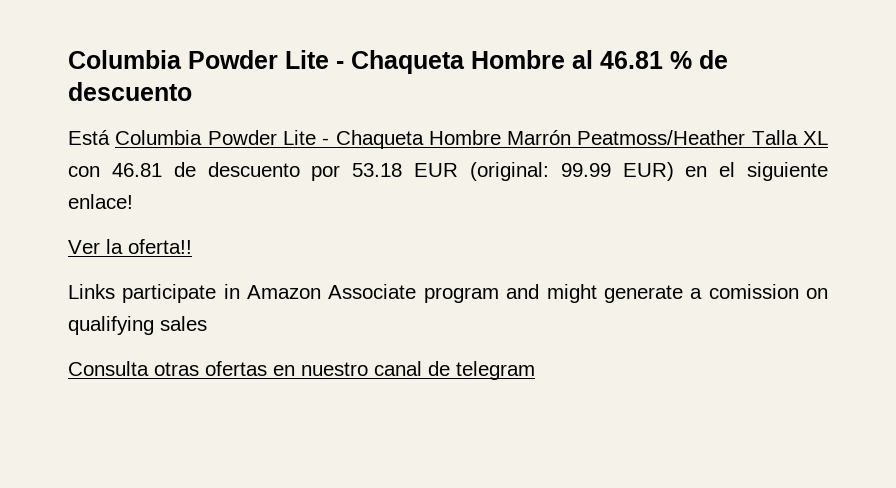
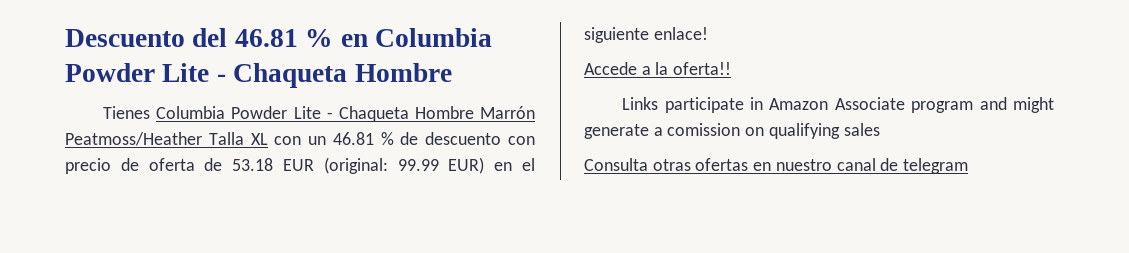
[68,50,728,74] [68,82,192,101] [68,130,110,145] Columbia Powder Lite - Chaqueta Hombre al 46.81 % de descuento // Está -> [65,28,493,47] [65,63,452,88] [103,106,151,119] Descuento del 46.81 % en Columbia Powder Lite - Chaqueta Hombre // Tienes
[111,162,341,181] 46.81 de descuento por -> [308,132,535,145] [65,158,223,174] un 46.81 % de descuento con precio de oferta de
[68,240,100,254] Ver -> [584,62,651,75] Accede a

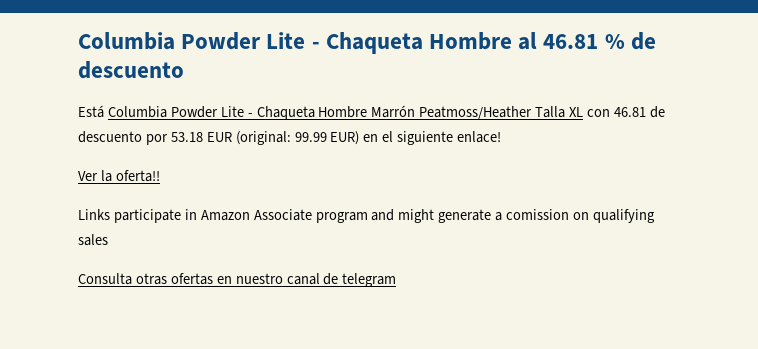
[65,28,493,47] [65,63,452,88] [103,106,151,119] Descuento del 46.81 % en Columbia Powder Lite - Chaqueta Hombre // Tienes -> [78,32,656,54] [78,61,184,79] [78,105,104,118] Columbia Powder Lite - Chaqueta Hombre al 46.81 % de descuento // Está
[308,132,535,145] [65,158,223,174] un 46.81 % de descuento con precio de oferta de -> [613,106,665,118] [78,131,168,145] 46.81 de descuento por
[584,62,651,75] Accede a -> [78,171,98,181] Ver

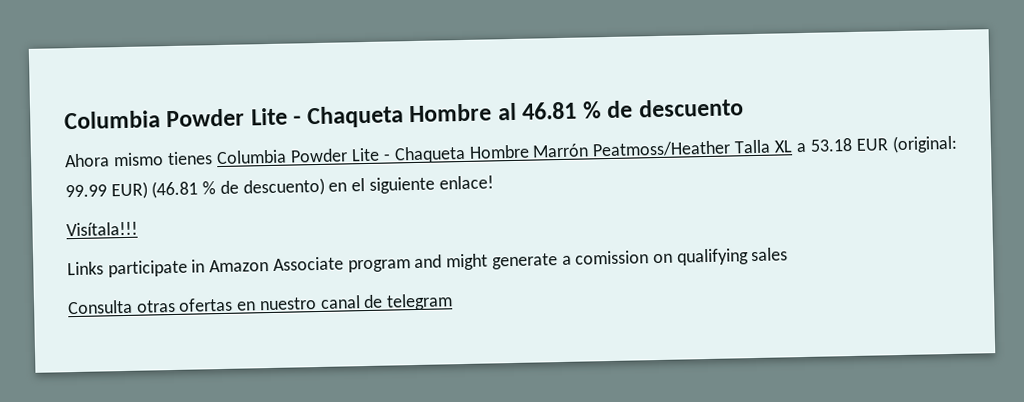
[78,105,104,118] Está -> [64,151,213,168] Ahora mismo tienes
[587,106,665,118] [78,131,168,145] con 46.81 de descuento por -> [796,142,808,153] a
(360, 138) none -> [151,177,325,199] (46.81 % de descuento)
[78,170,160,182] Ver la oferta!! -> [66,221,138,237] Visítala!!!

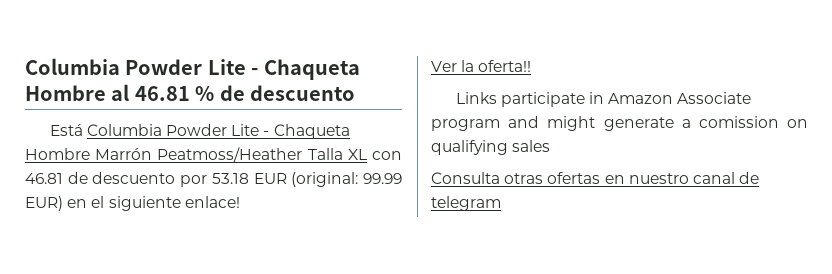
[64,151,213,168] Ahora mismo tienes -> [49,124,83,136] Está
[796,142,808,153] a -> [371,151,402,160] [25,172,208,187] con 46.81 de descuento por
[151,177,325,199] (46.81 % de descuento) -> (63, 203) none
[66,221,138,237] Visítala!!! -> [431,60,532,72] Ver la oferta!!

